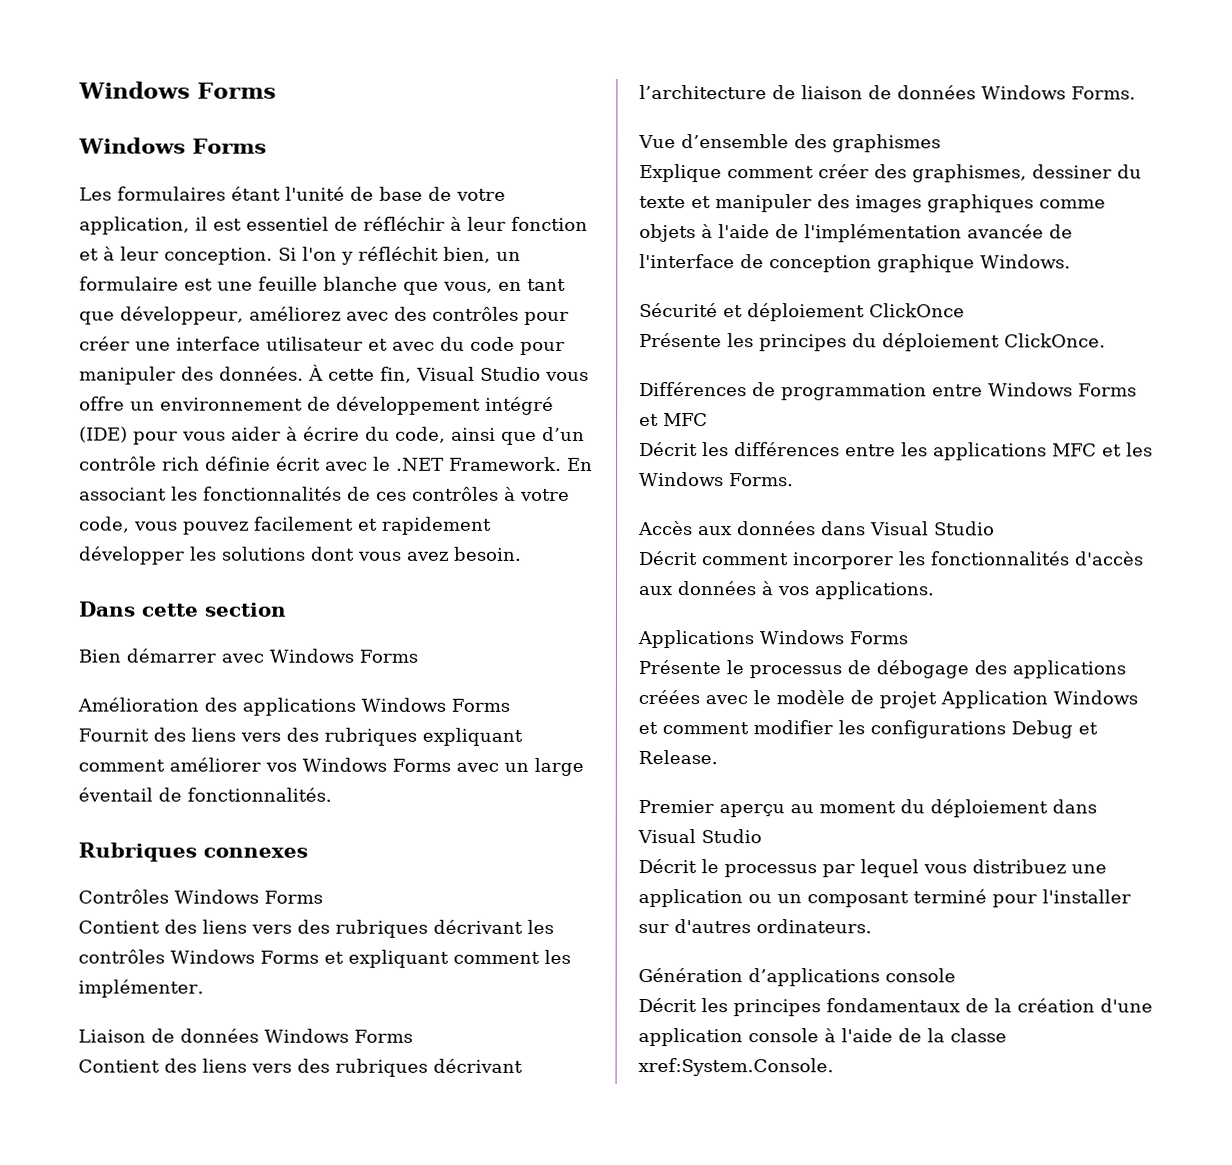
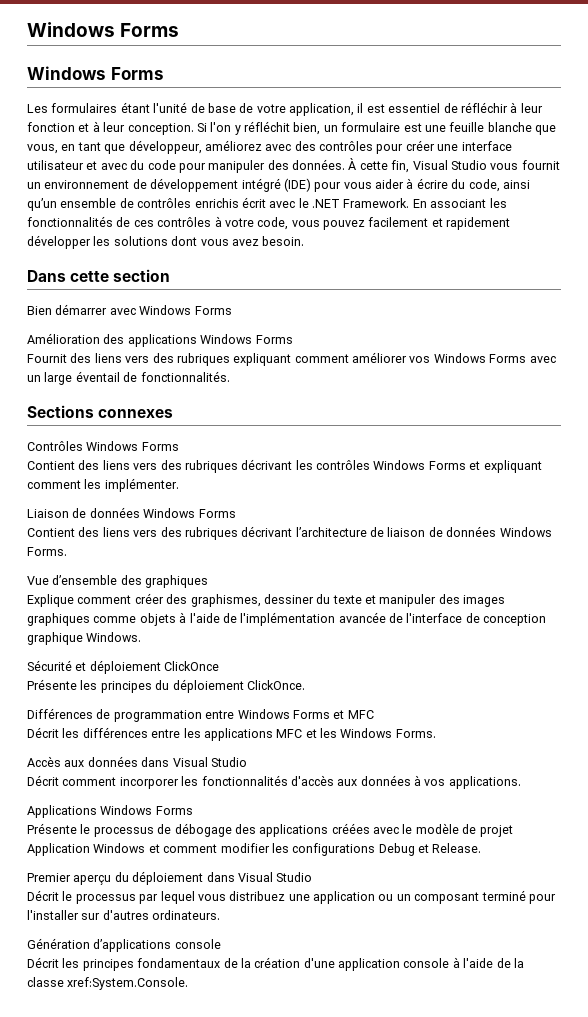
[79,396,125,411] offre -> [521,160,560,170] fournit
[501,426,585,445] [79,456,271,471] que d’un contrôle rich définie -> [27,198,239,211] qu’un ensemble de contrôles enrichis
[78,842,197,862] Rubriques -> [27,405,94,418] Sections
[831,134,941,153] graphismes -> [145,575,209,588] graphiques
[790,801,896,814] au moment -> (112, 880) none

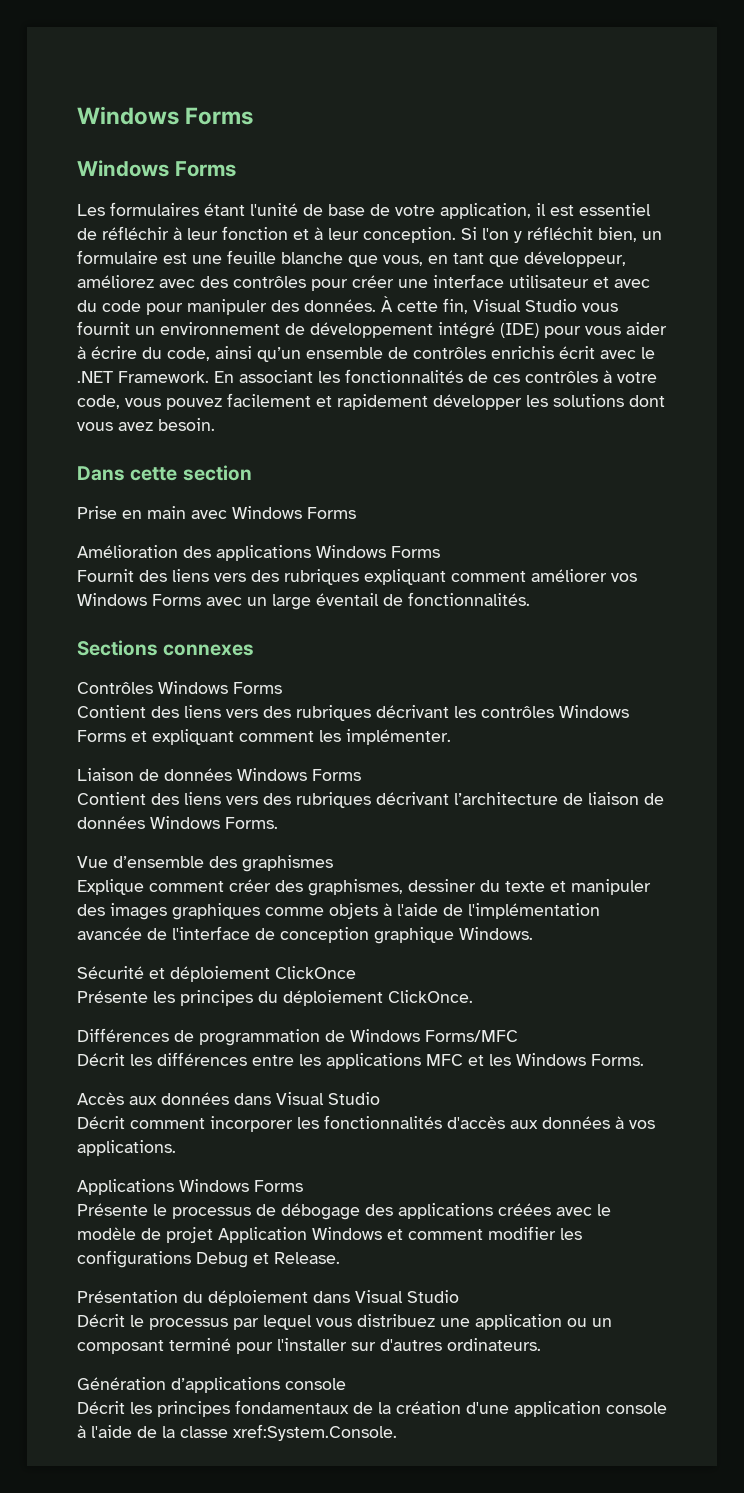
[27,304,108,315] Bien démarrer -> [77,506,186,519] Prise en main
[145,575,209,588] graphiques -> [242,855,333,872] graphismes
[205,709,374,719] entre Windows Forms et MFC -> [325,1029,518,1042] de Windows Forms/MFC
[27,873,112,885] Premier aperçu -> [77,1290,178,1303] Présentation

